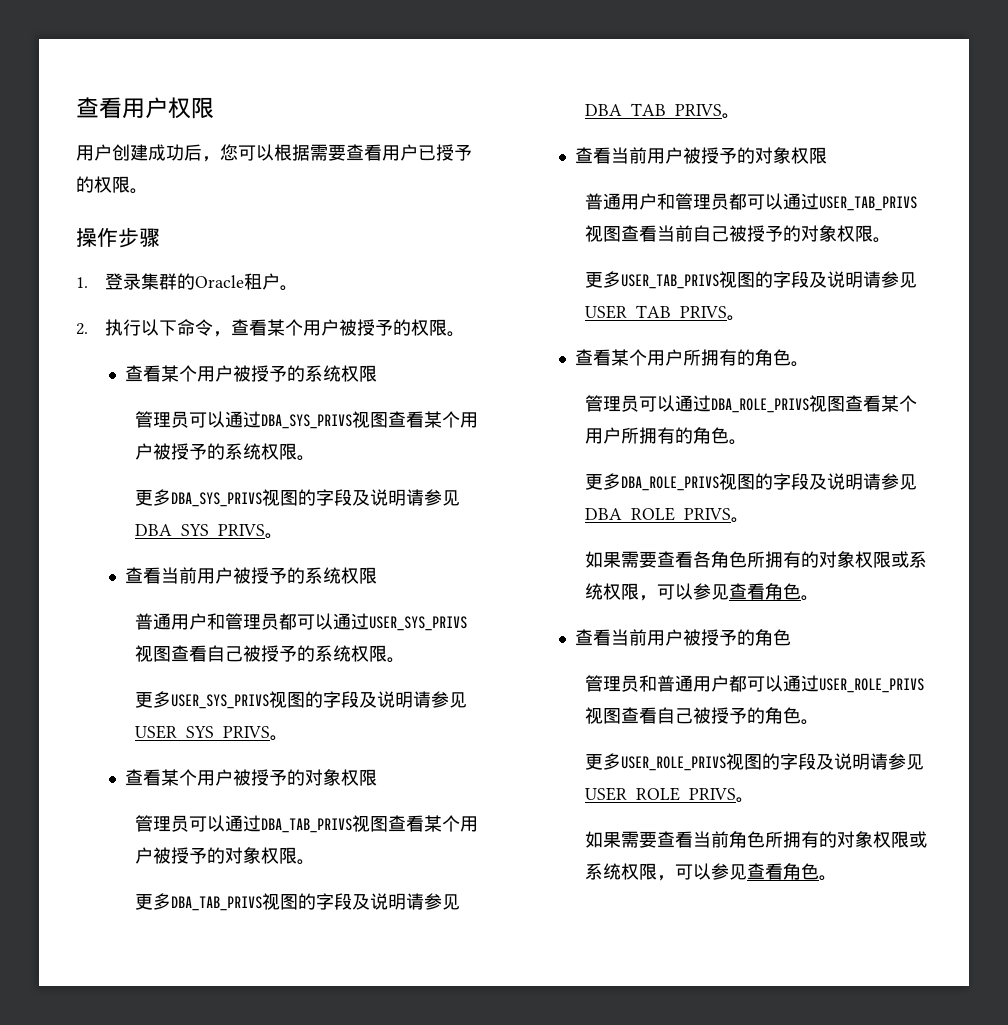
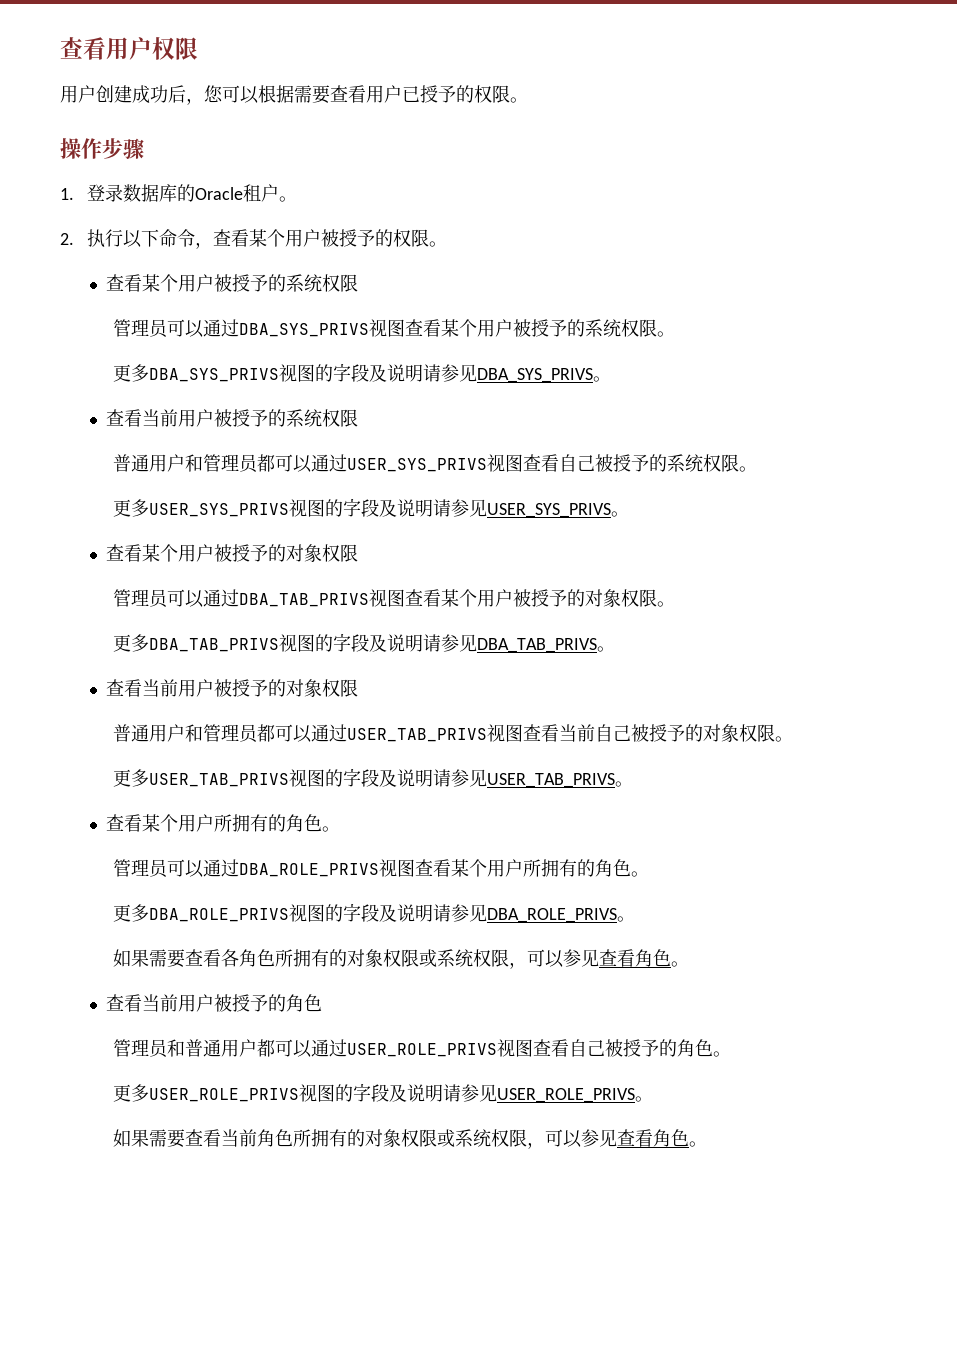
[141,273,178,290] 集群 -> [122,184,177,202] 数据库

